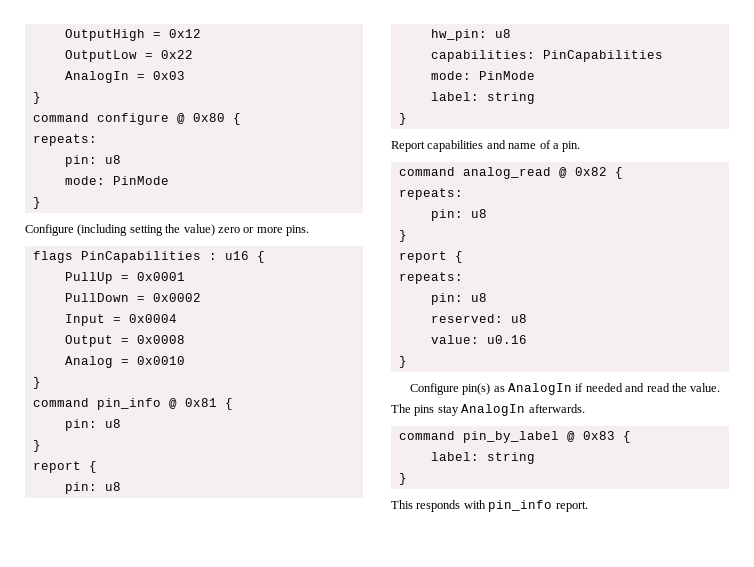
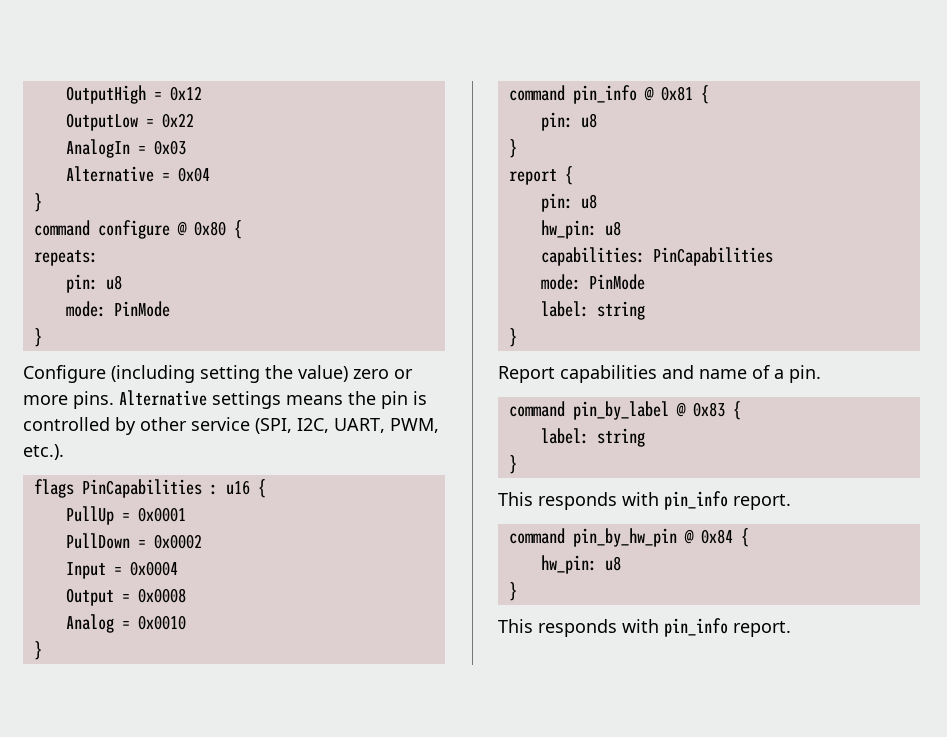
(185, 75) none -> [65,166,210,182] // Alternative = 0x04
(309, 230) none -> [119,390,427,409] [23,417,439,435] [23,444,64,460] Alternative settings means the pin is controlled by other service (SPI, I2C, UART, PWM, etc.).
[398,167,623,179] [398,188,463,200] [430,209,487,221] [398,230,407,242] [398,251,463,263] [398,272,463,284] [430,293,487,305] [430,314,527,323] [430,335,527,344] [398,356,407,368] [409,383,721,395] [391,404,585,416] // command analog_read @ 0x82 { // repeats: // pin: u8 // } // report { // repeats: // pin: u8 // reserved: u8 // value: u0.16 // } // Configure pin(s) as AnalogIn if needed and read the value. The pins stay AnalogIn afterwards. -> (821, 374) none
(588, 506) none -> [508,528,749,547] [540,555,621,574] [508,582,517,601] [498,618,791,637] // command pin_by_hw_pin @ 0x84 { // hw_pin: u8 // } // This responds with pin_info report.

